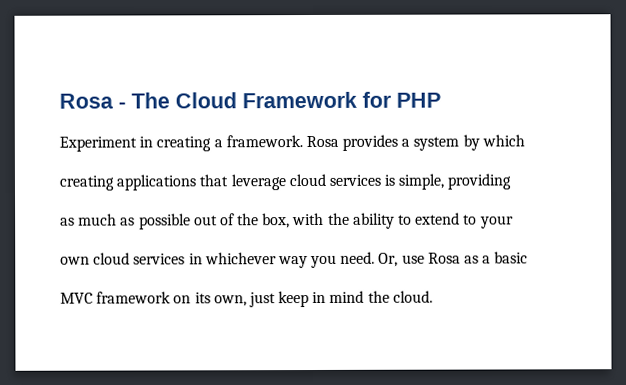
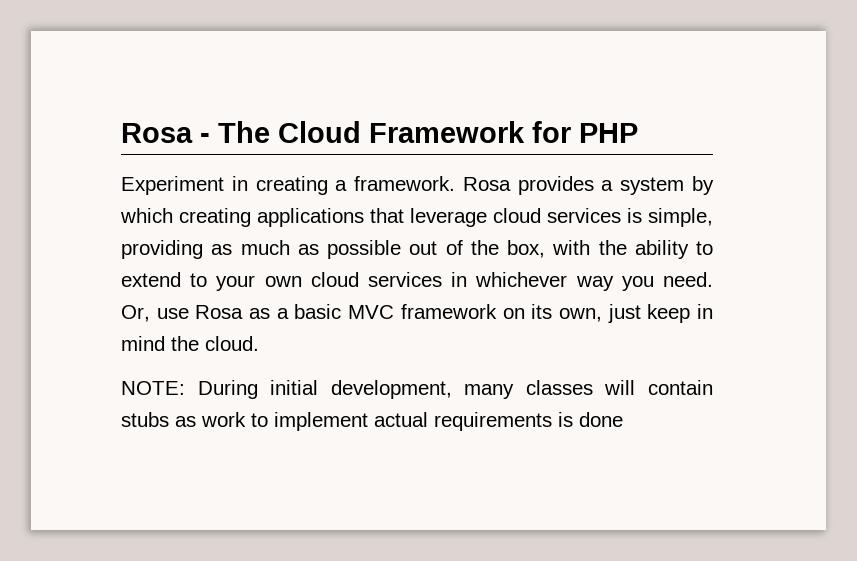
(525, 140) // -> (173, 215) none
(512, 181) // -> (203, 249) none
(514, 222) // -> (256, 283) none
(529, 257) // -> (342, 311) none
(433, 296) none -> [121,380,713,399] [121,412,623,431] // NOTE: During initial development, many classes will contain stubs as work to implement actual requirements is done

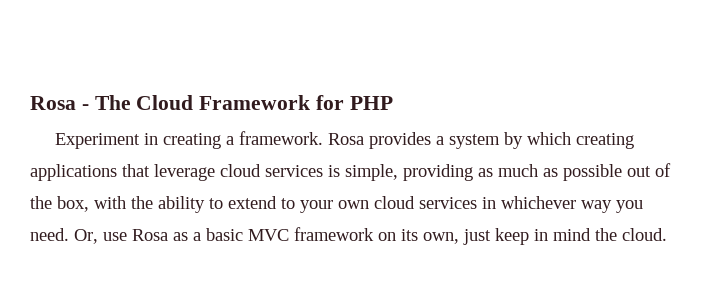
[121,380,713,399] [121,412,623,431] // NOTE: During initial development, many classes will contain stubs as work to implement actual requirements is done -> (667, 234) none

